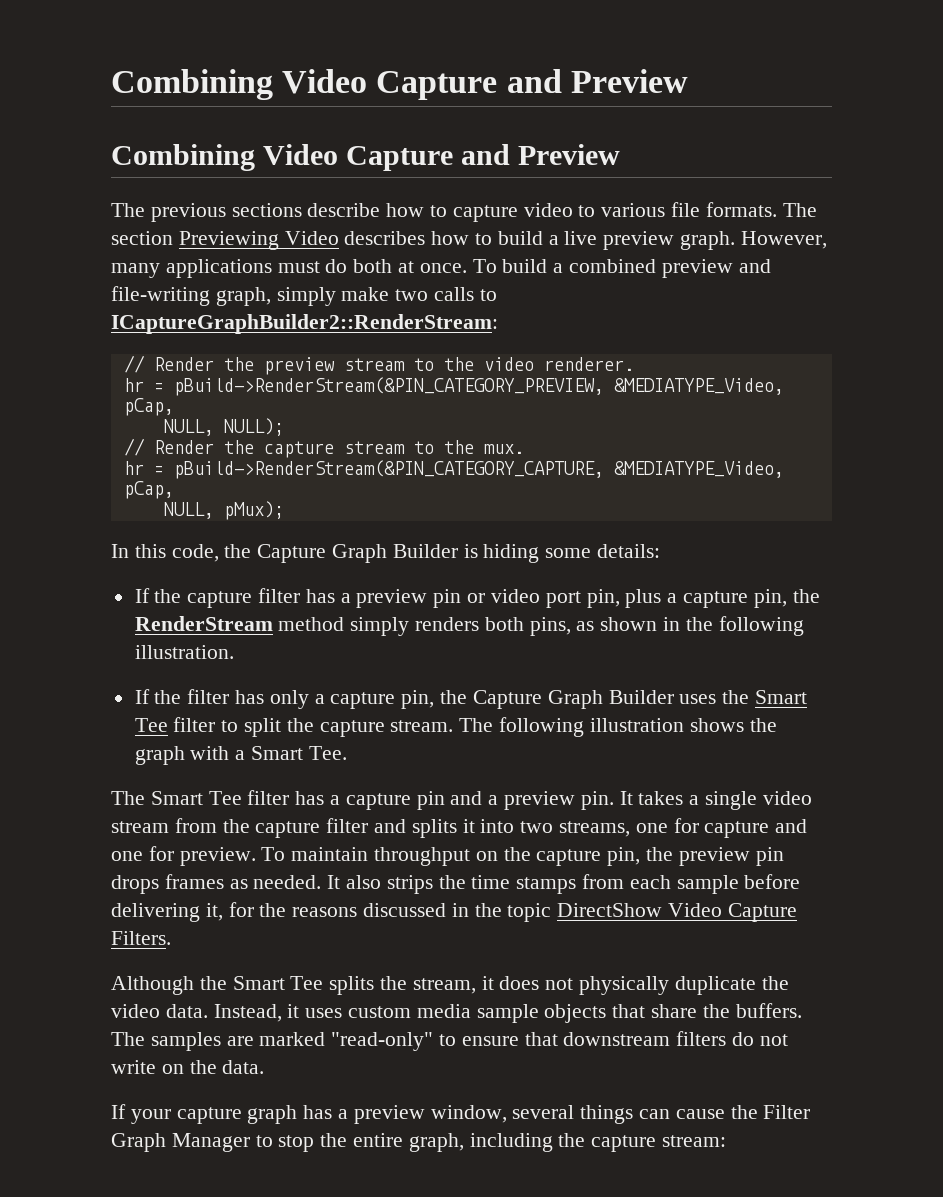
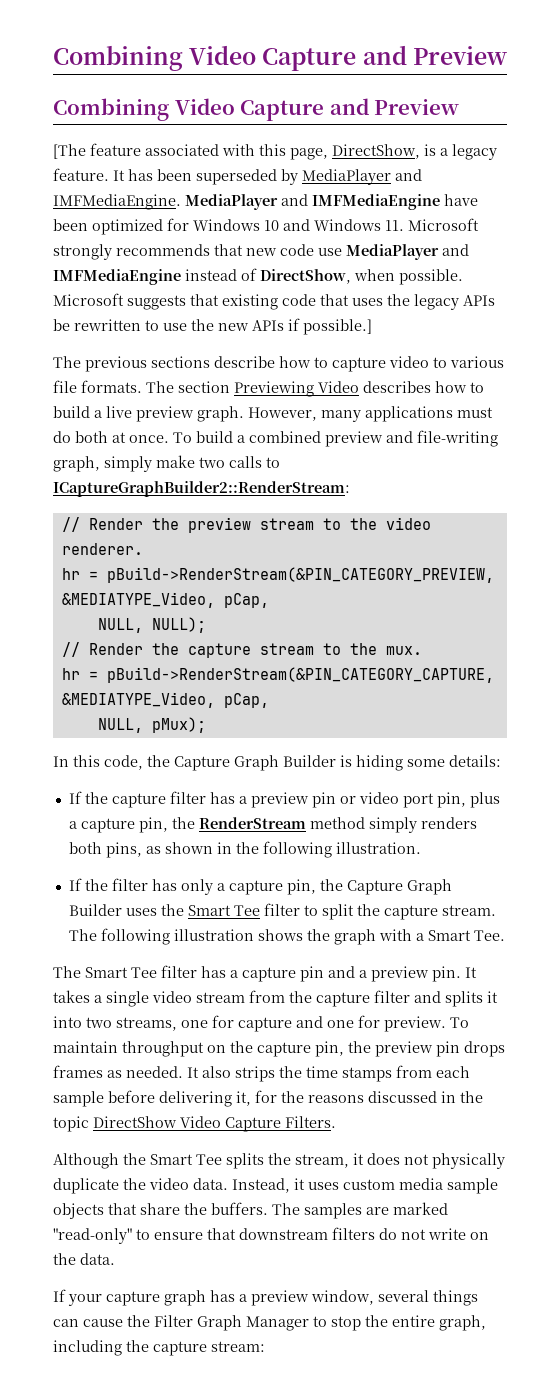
(621, 154) none -> [53,143,497,160] [53,168,422,185] [53,194,478,210] [53,218,479,235] [53,244,469,260] [53,268,463,285] [53,293,495,310] [53,318,372,335] // [The feature associated with this page, DirectShow, is a legacy feature. It has been superseded by MediaPlayer and IMFMediaEngine. MediaPlayer and IMFMediaEngine have been optimized for Windows 10 and Windows 11. Microsoft strongly recommends that new code use MediaPlayer and IMFMediaEngine instead of DirectShow, when possible. Microsoft suggests that existing code that uses the legacy APIs be rewritten to use the new APIs if possible.]

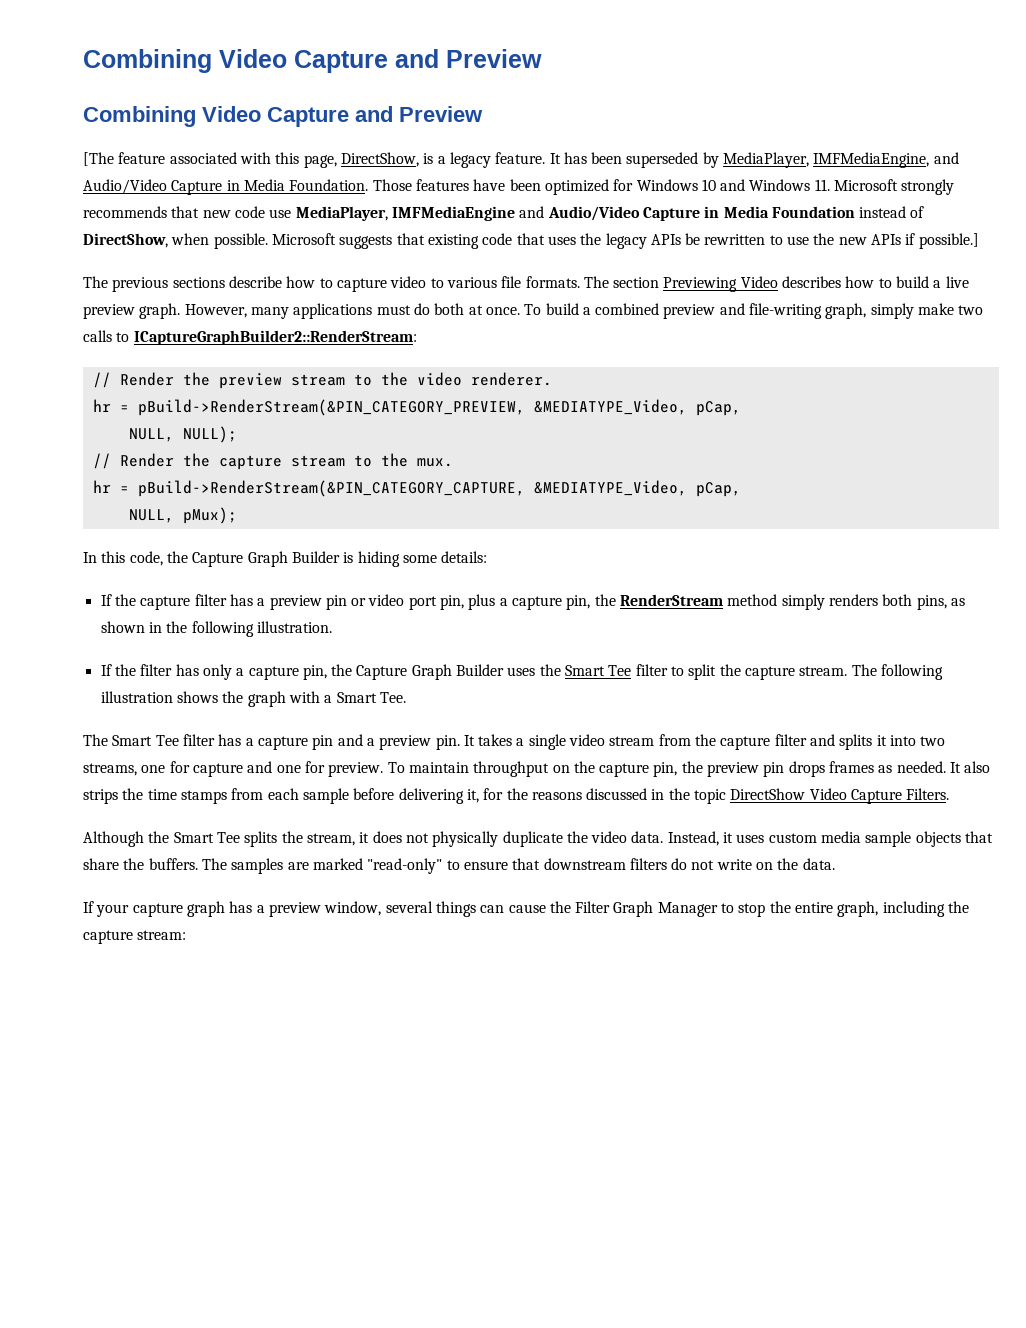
[302,169,422,185] [53,194,440,210] MediaPlayer and IMFMediaEngine. MediaPlayer and IMFMediaEngine -> [723,152,959,168] [83,179,469,195] MediaPlayer, IMFMediaEngine, and Audio/Video Capture in Media Foundation. Those features
[346,244,469,260] [53,269,181,285] MediaPlayer and IMFMediaEngine -> [295,206,855,221] MediaPlayer, IMFMediaEngine and Audio/Video Capture in Media Foundation

